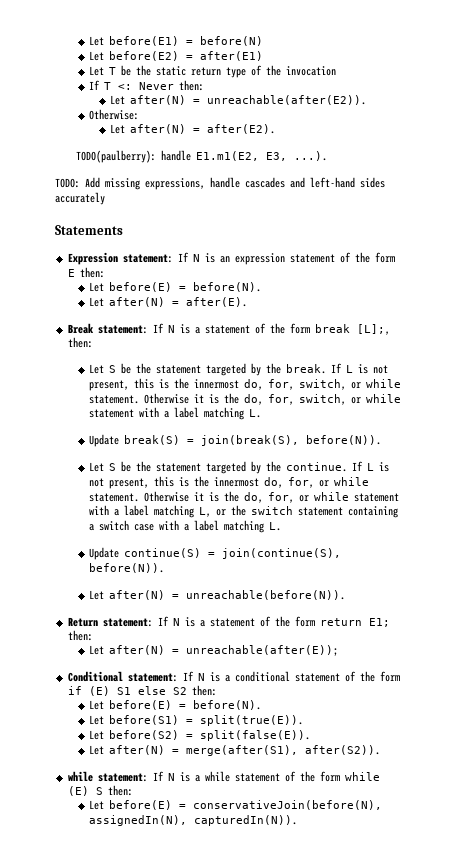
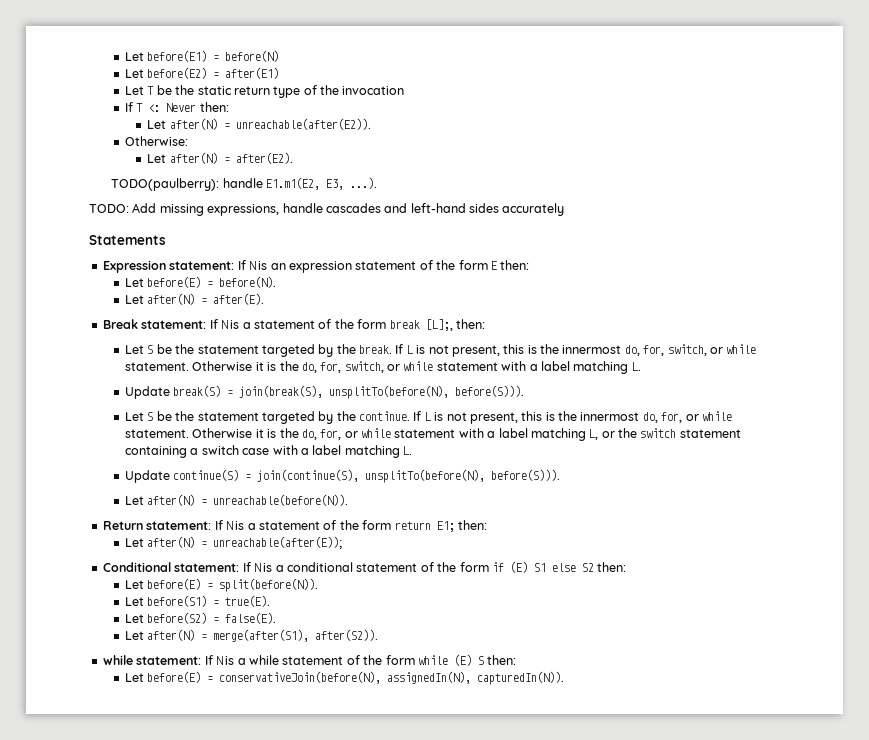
[305,435,381,445] before(N)). -> [329,385,525,399] unsplitTo(before(N), before(S))).
[88,563,164,573] before(N)). -> [365,469,561,483] unsplitTo(before(N), before(S))).
[192,700,261,710] before(N). -> [219,578,319,592] split(before(N)).
[199,715,303,726] split(true(E)). -> [225,595,271,607] true(E).
[199,730,310,741] split(false(E)). -> [225,612,277,624] false(E).

